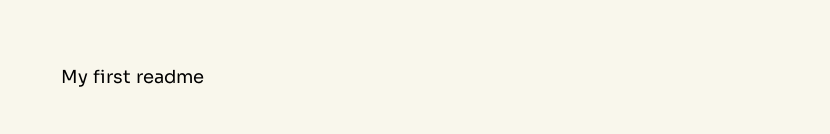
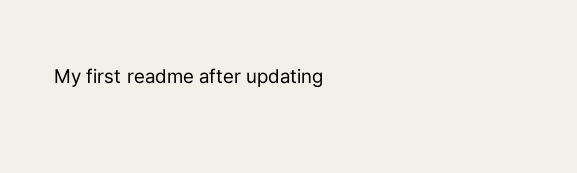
(204, 76) none -> [198,68,324,88] after updating

